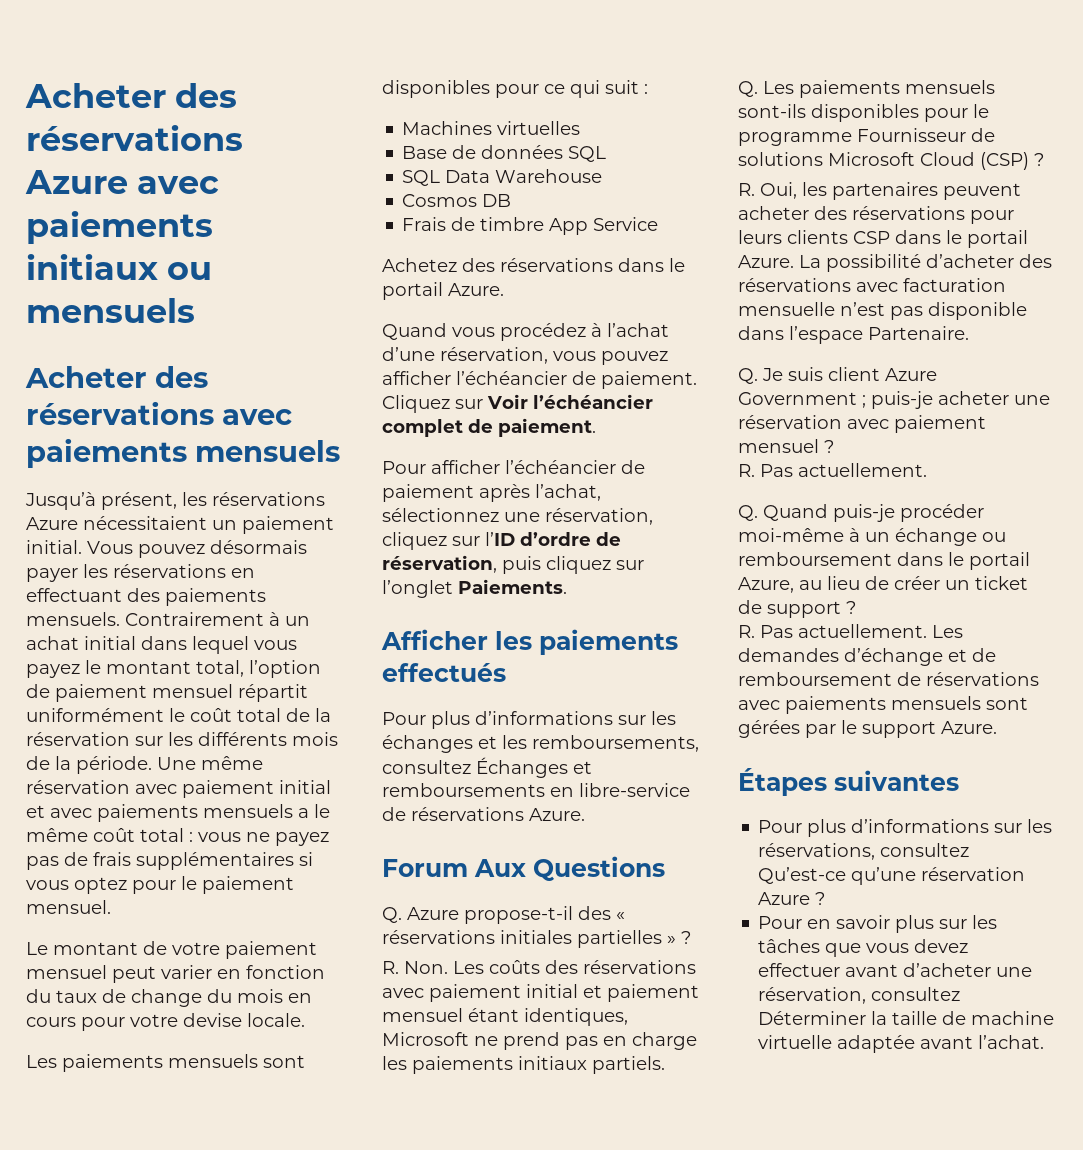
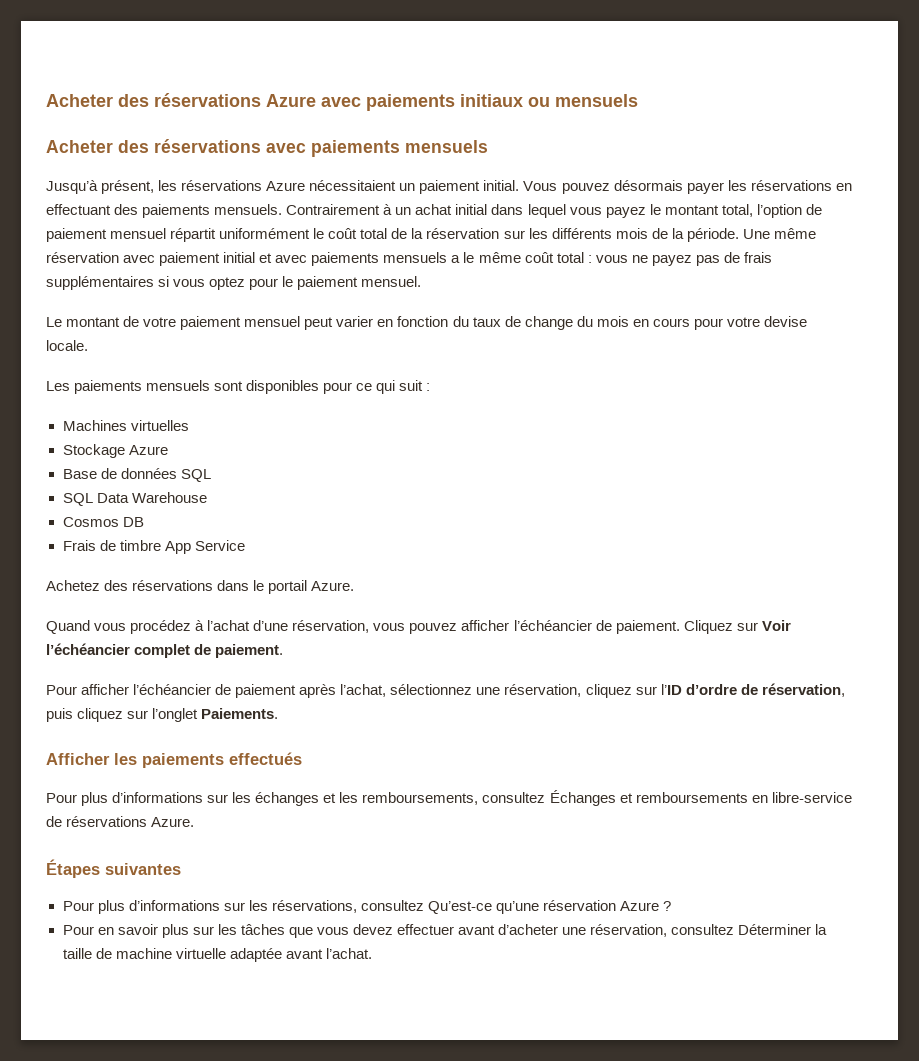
(581, 128) none -> [62,444,168,458] // Stockage Azure
[382,856,665,881] [382,906,625,924] [382,930,691,948] [382,960,696,974] [382,984,699,1002] [382,1008,628,1026] [382,1032,697,1050] [382,1056,665,1074] [738,80,995,98] [738,104,989,122] [738,128,995,146] [738,152,1044,170] [738,182,1021,200] [738,206,1014,224] [738,230,1028,248] [738,254,1052,272] [738,278,1006,292] [738,302,1027,320] [738,326,969,344] [738,367,937,384] [738,391,1050,409] [738,415,986,433] [738,439,834,453] [738,463,927,477] [738,504,984,522] [738,528,1006,546] [738,552,1030,570] [738,576,1028,593] [738,600,856,618] [738,624,963,638] [738,648,996,666] [738,672,1039,686] [738,696,1028,714] [738,720,997,738] // Forum Aux Questions // Q. Azure propose-t-il des « réservations initiales partielles » ? // R. Non. Les coûts des réservations avec paiement initial et paiement mensuel étant identiques, Microsoft ne prend pas en charge les paiements initiaux partiels. // Q. Les paiements mensuels sont-ils disponibles pour le programme Fournisseur de solutions Microsoft Cloud (CSP) ? // R. Oui, les partenaires peuvent acheter des réservations pour leurs clients CSP dans le portail Azure. La possibilité d’acheter des réservations avec facturation mensuelle n’est pas disponible dans l’espace Partenaire. // Q. Je suis client Azure Government ; puis-je acheter une réservation avec paiement mensuel ? // R. Pas actuellement. // Q. Quand puis-je procéder moi-même à un échange ou remboursement dans le portail Azure, au lieu de créer un ticket de support ? // R. Pas actuellement. Les demandes d’échange et de remboursement de réservations avec paiements mensuels sont gérées par le support Azure. -> (195, 822) none

